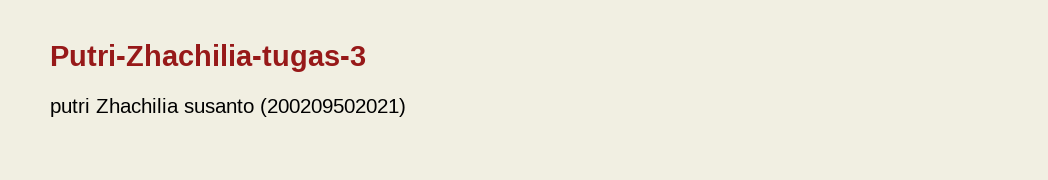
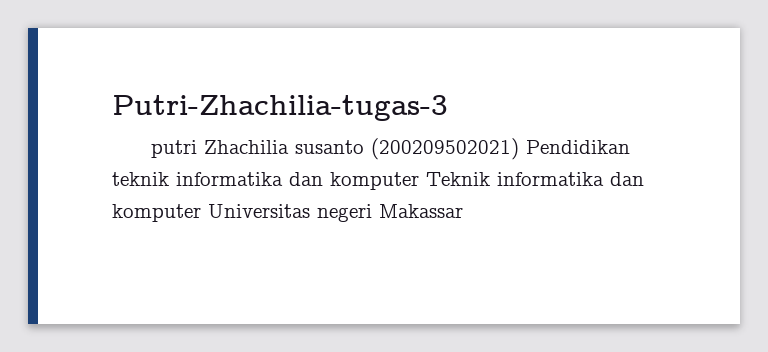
(406, 107) none -> [526,140,631,154] [112,172,644,190] [112,204,463,222] Pendidikan teknik informatika dan komputer Teknik informatika dan komputer Universitas negeri Makassar

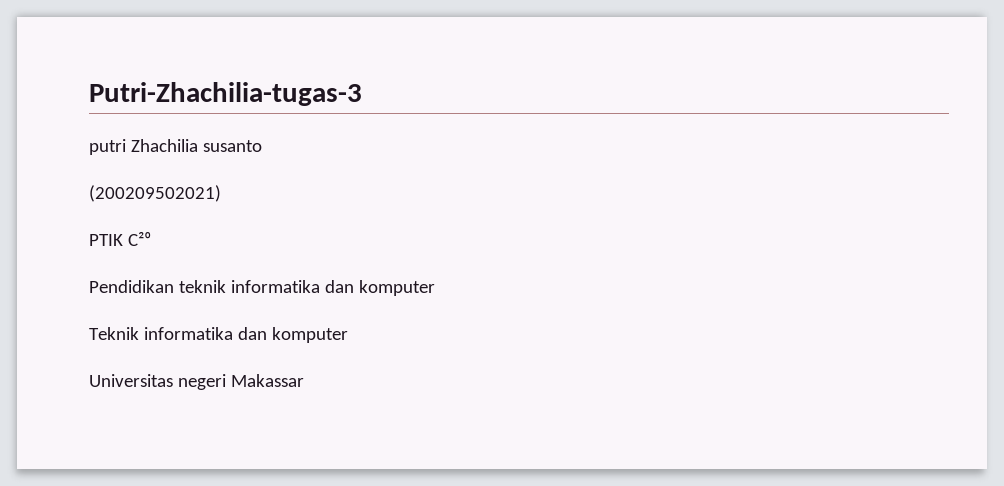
(365, 147) none -> (262, 146) //
(520, 149) none -> [89,231,151,246] // PTIK C²⁰ //
(419, 181) none -> (435, 288) //
(201, 213) none -> (348, 335) //

